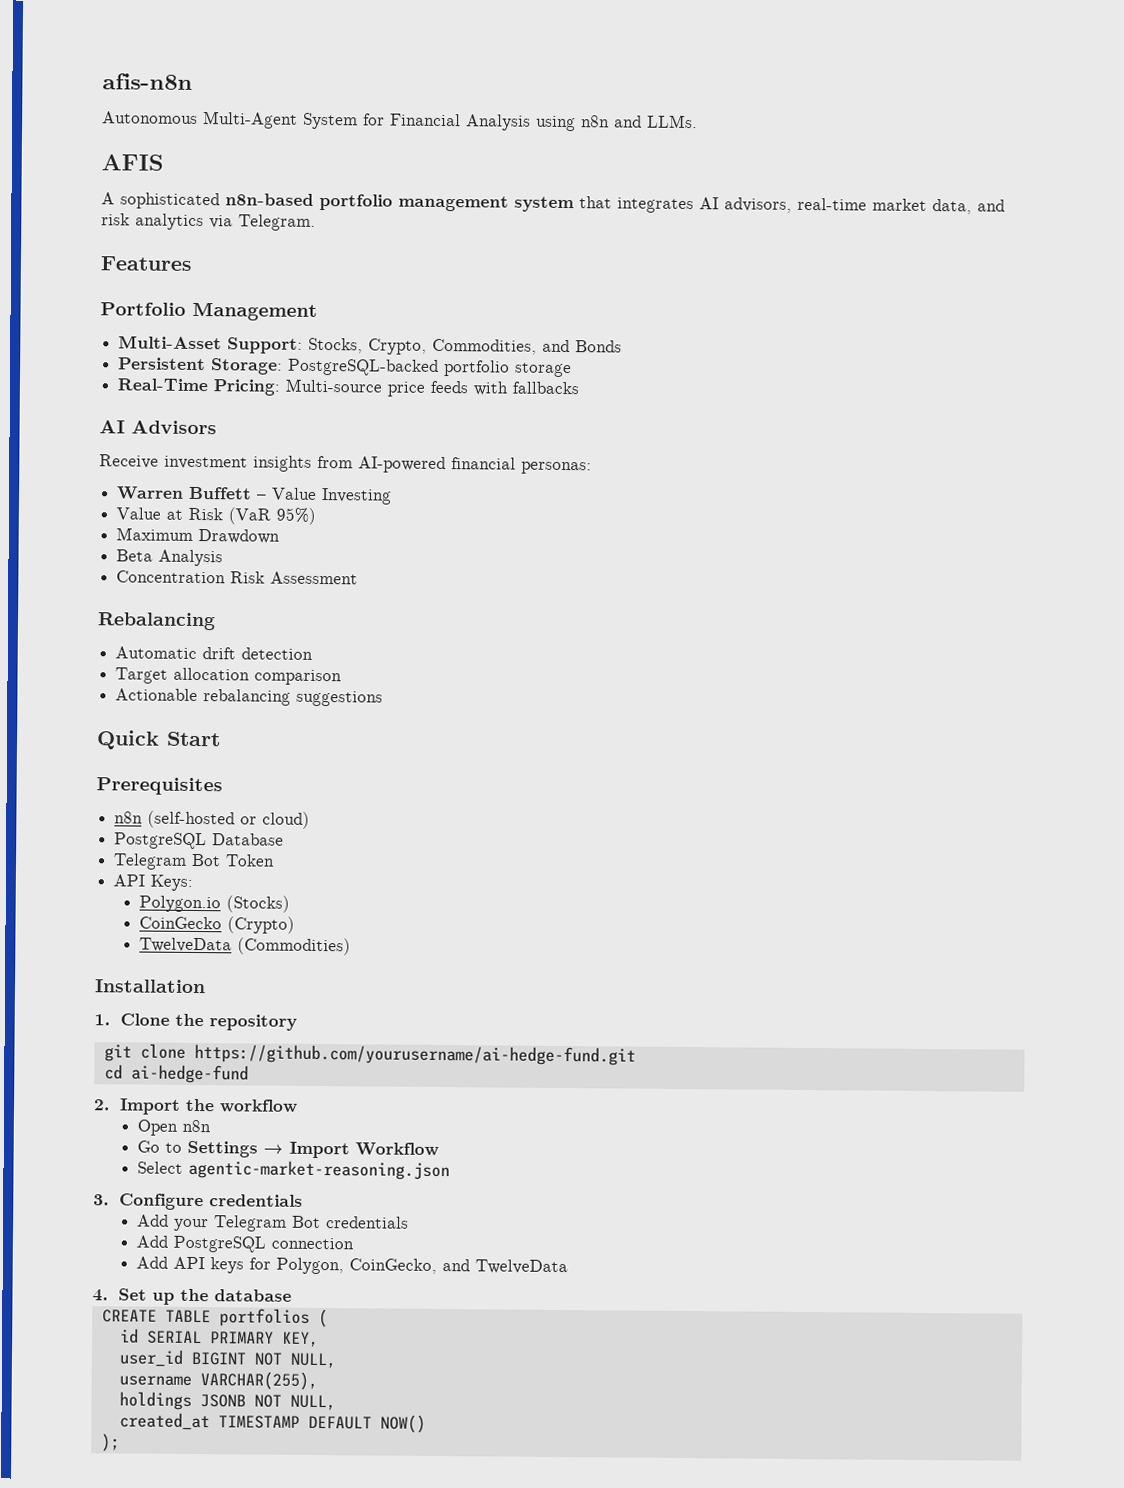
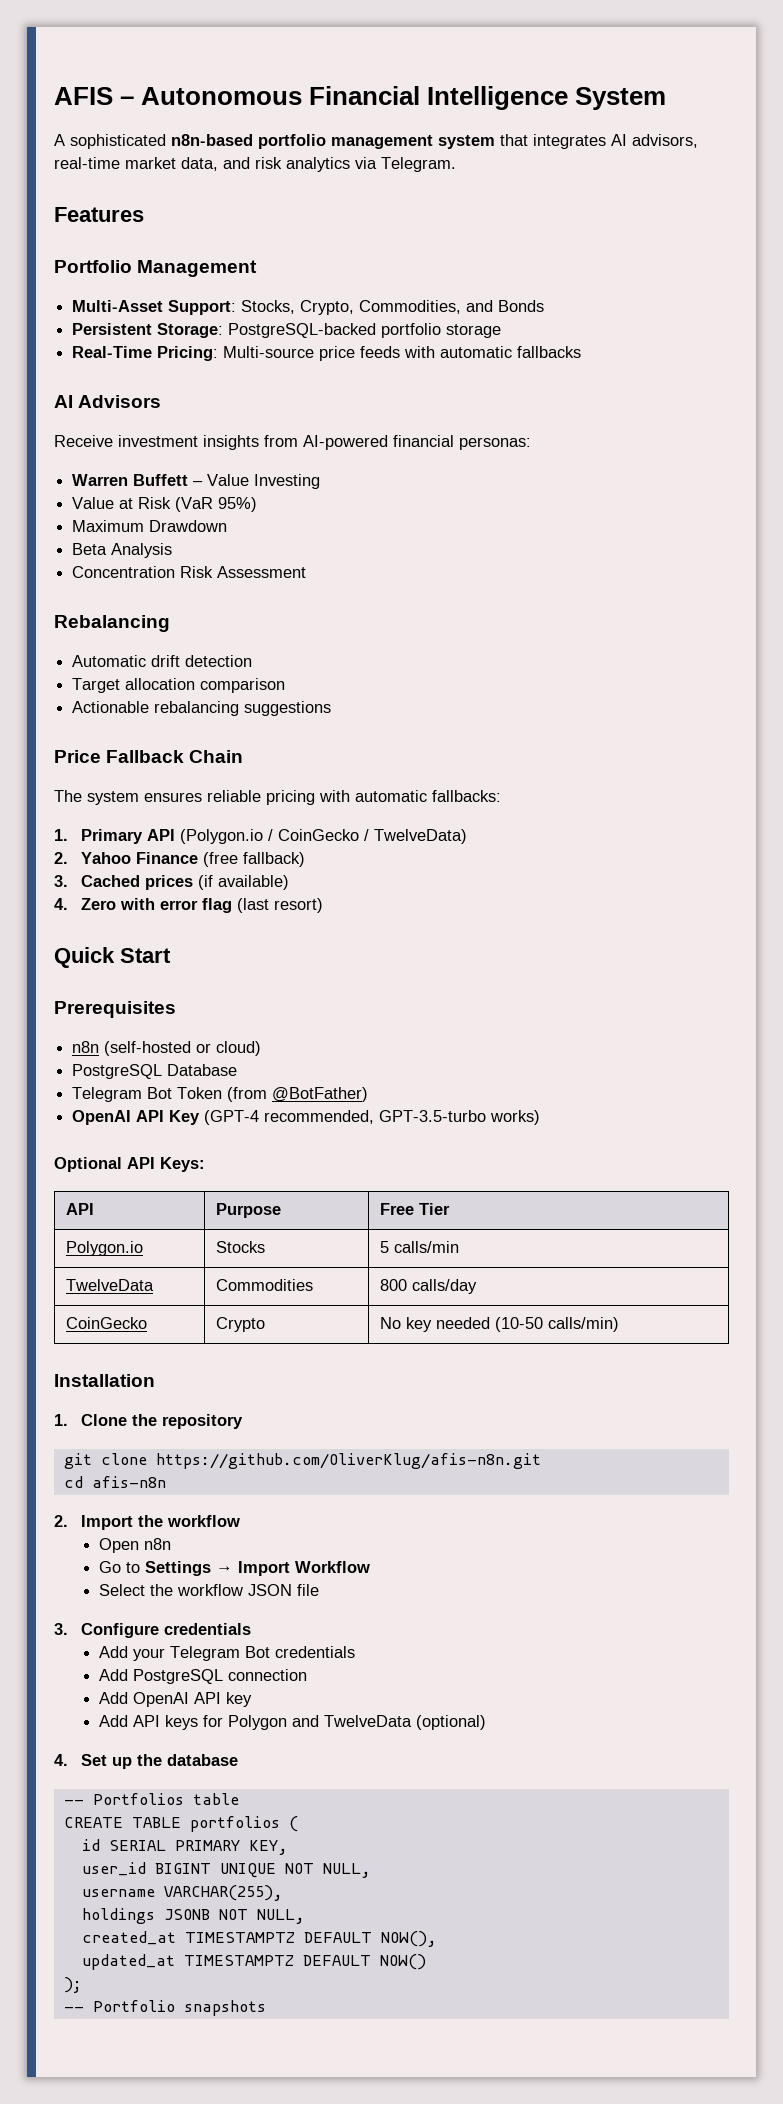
[102,73,193,90] [102,111,698,132] [101,154,164,171] afis-n8n // Autonomous Multi-Agent System for Financial Analysis using n8n and LLMs. // AFIS -> [54,86,667,110] AFIS – Autonomous Financial Intelligence System
(509, 388) none -> [440,346,513,358] automatic
(384, 698) none -> [54,750,244,763] [54,790,501,805] [54,829,467,844] [54,852,305,867] [54,875,289,890] [54,898,323,913] // Price Fallback Chain // The system ensures reliable pricing with automatic fallbacks: // 1. Primary API (Polygon.io / CoinGecko / TwelveData) // 2. Yahoo Finance (free fallback) // 3. Cached prices (if available) // 4. Zero with error flag (last resort)
[113,874,194,891] [138,895,290,913] [138,916,295,934] [138,937,351,956] // API Keys: // Polygon.io (Stocks) // CoinGecko (Crypto) // TwelveData (Commodities) -> [227,1087,369,1102] [72,1110,541,1125] [54,1157,205,1172] [65,1203,94,1215] [215,1203,281,1218] [379,1203,450,1215] [65,1241,143,1256] [215,1241,265,1253] [379,1241,459,1253] [65,1279,154,1291] [215,1279,313,1291] [379,1279,477,1294] [65,1317,147,1329] [215,1317,265,1332] [379,1317,619,1332] (from @BotFather) // OpenAI API Key (GPT-4 recommended, GPT-3.5-turbo works) // Optional API Keys: // API | Purpose | Free Tier // Polygon.io | Stocks | 5 calls/min // TwelveData | Commodities | 800 calls/day // CoinGecko | Crypto | No key needed (10-50 calls/min)
[193,1043,636,1066] https://github.com/yourusername/ai-hedge-fund.git -> [155,1453,541,1469] https://github.com/OliverKlug/afis-n8n.git
[130,1064,249,1084] ai-hedge-fund -> [91,1476,166,1488] afis-n8n
[187,1159,450,1181] agentic-market-reasoning.json -> [150,1584,320,1596] the workflow JSON file
(354, 1243) none -> [99,1692,253,1707] // Add OpenAI API key
[275,1257,437,1275] Polygon, CoinGecko, -> [228,1715,288,1730] Polygon
(568, 1267) none -> [416,1715,487,1730] (optional)
(292, 1295) none -> [63,1793,239,1805] // -- Portfolios table
(246, 1358) none -> [219,1863,276,1878] UNIQUE
[217,1415,300,1429] TIMESTAMP -> [184,1931,437,1947] [81,1954,294,1970] TIMESTAMPTZ DEFAULT NOW(), // updated_at TIMESTAMPTZ
(120, 1442) none -> [63,2000,266,2016] // -- Portfolio snapshots

